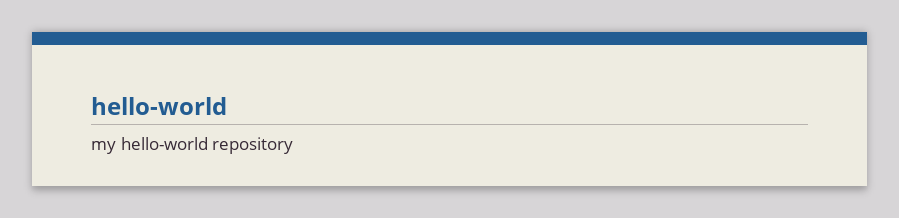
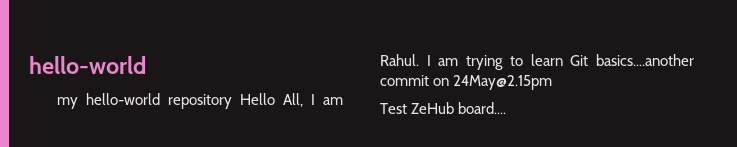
(294, 145) none -> [239,93,343,107] [380,54,694,70] [380,75,553,90] [380,102,507,114] Hello All, I am Rahul. I am trying to learn Git basics....another commit on 24May@2.15pm // Test ZeHub board....

